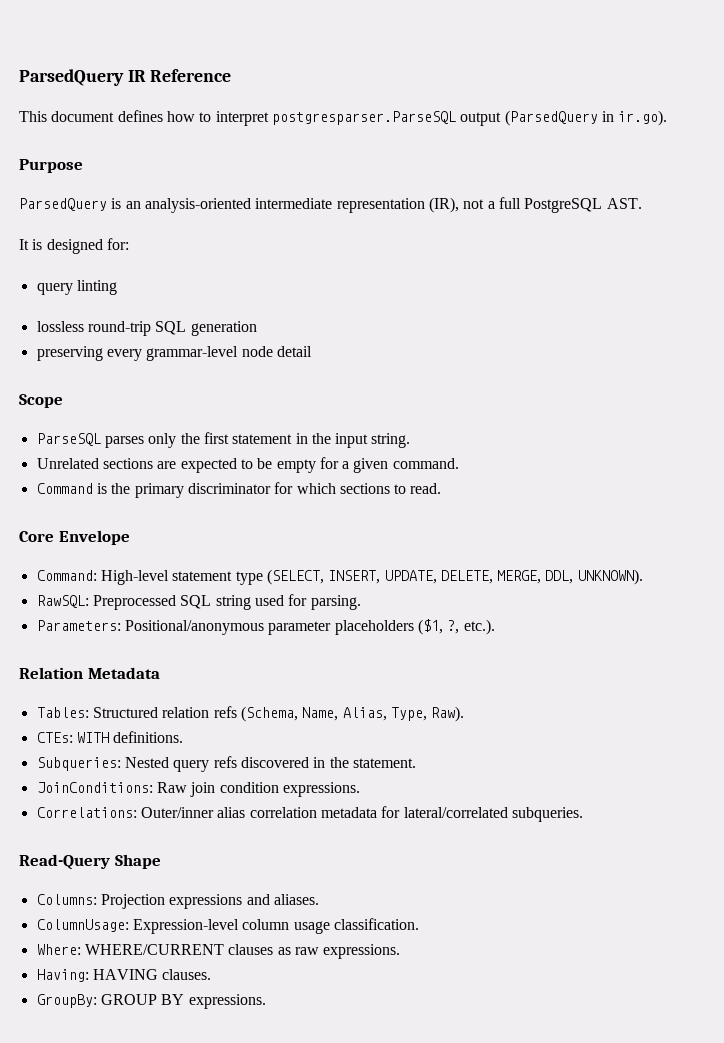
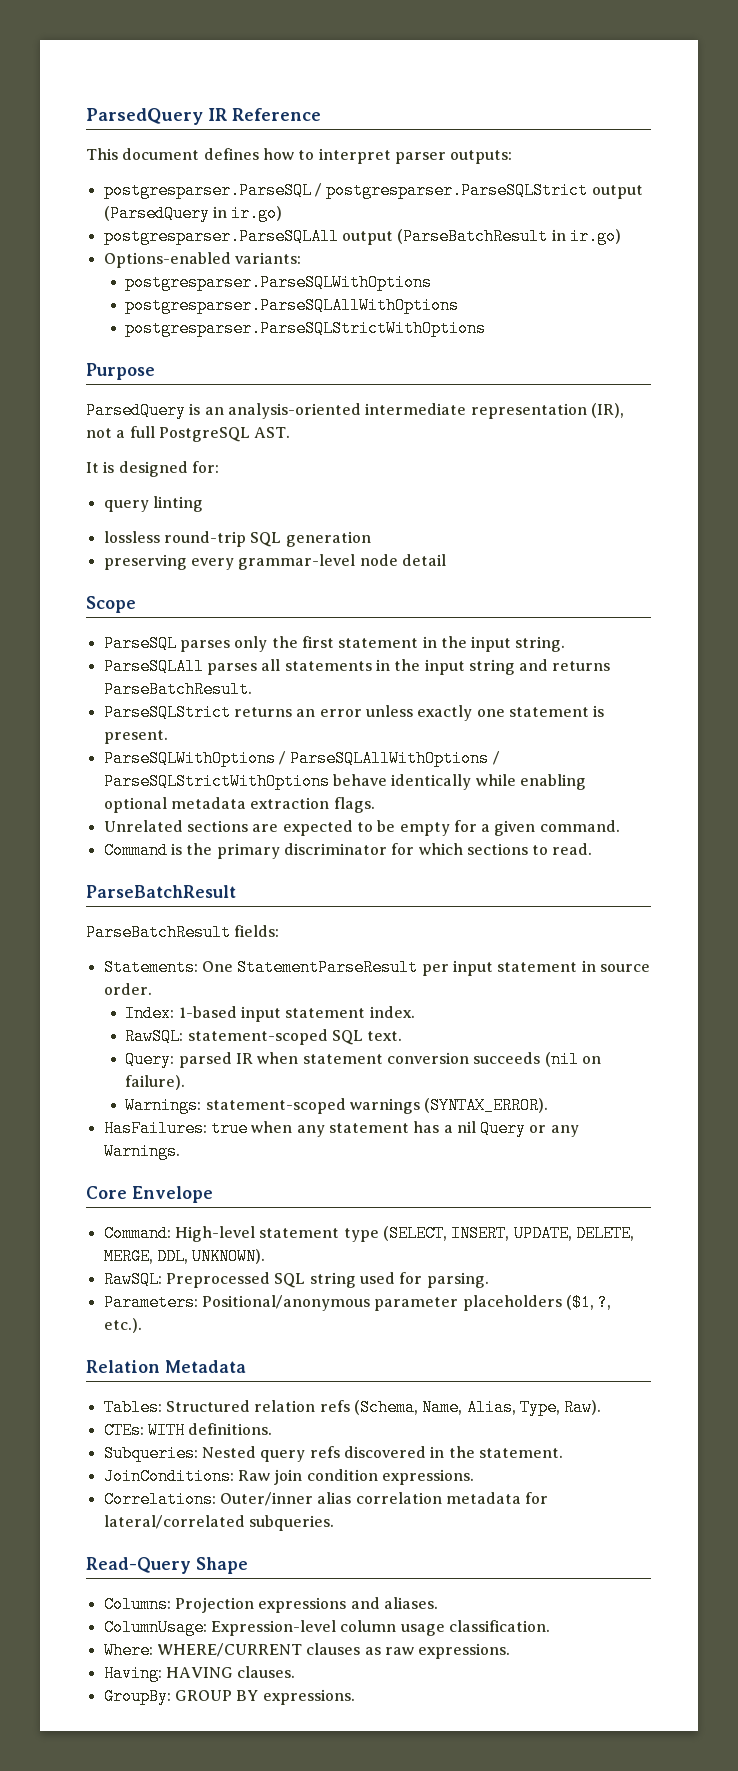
[271,110,668,126] postgresparser.ParseSQL output (ParsedQuery in ir.go). -> [394,150,513,164] [103,182,643,199] [103,205,283,222] [103,228,621,245] [103,252,301,268] [125,274,433,291] [125,297,460,314] [125,320,487,337] parser outputs: // postgresparser.ParseSQL / postgresparser.ParseSQLStrict output (ParsedQuery in ir.go) // postgresparser.ParseSQLAll output (ParseBatchResult in ir.go) // Options-enabled variants: // postgresparser.ParseSQLWithOptions // postgresparser.ParseSQLAllWithOptions // postgresparser.ParseSQLStrictWithOptions
(411, 440) none -> [103,658,611,675] [103,681,252,698] [103,704,605,721] [103,730,168,744] [103,750,500,767] [103,773,586,790] [103,797,375,813] // ParseSQLAll parses all statements in the input string and returns ParseBatchResult. // ParseSQLStrict returns an error unless exactly one statement is present. // ParseSQLWithOptions / ParseSQLAllWithOptions / ParseSQLStrictWithOptions behave identically while enabling optional metadata extraction flags.
(442, 488) none -> [86,885,236,898] [86,924,280,941] [103,959,650,976] [103,983,152,995] [125,1005,415,1022] [125,1028,403,1045] [125,1051,601,1068] [125,1075,186,1090] [125,1097,549,1114] [103,1120,579,1137] [103,1143,180,1160] // ParseBatchResult // ParseBatchResult fields: // Statements: One StatementParseResult per input statement in source order. // Index: 1-based input statement index. // RawSQL: statement-scoped SQL text. // Query: parsed IR when statement conversion succeeds (nil on failure). // Warnings: statement-scoped warnings (SYNTAX_ERROR). // HasFailures: true when any statement has a nil Query or any Warnings.

